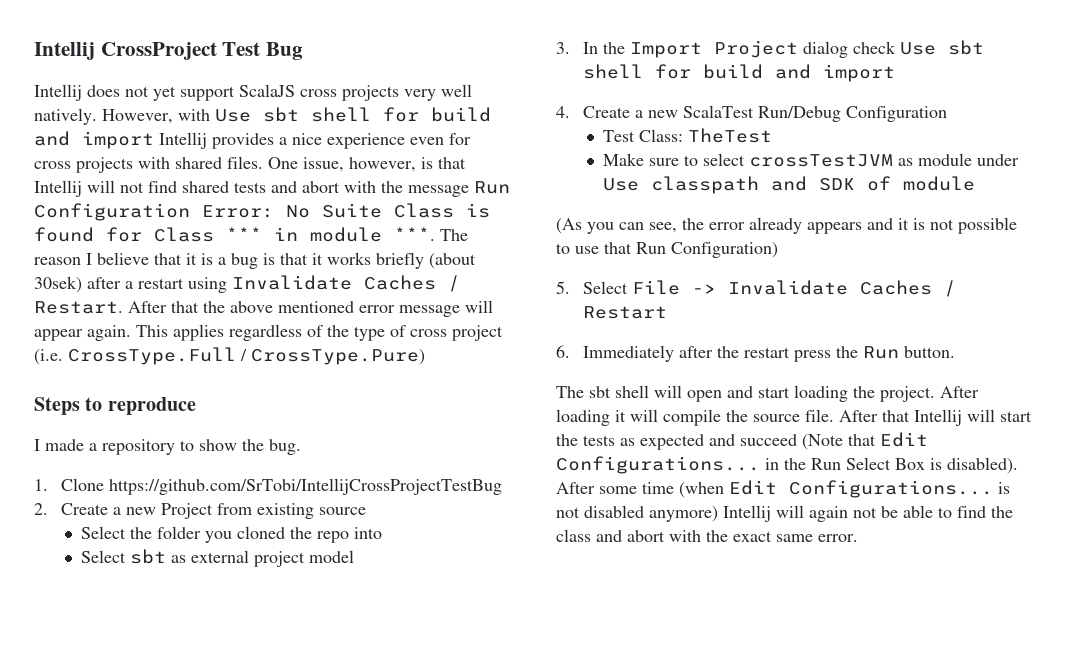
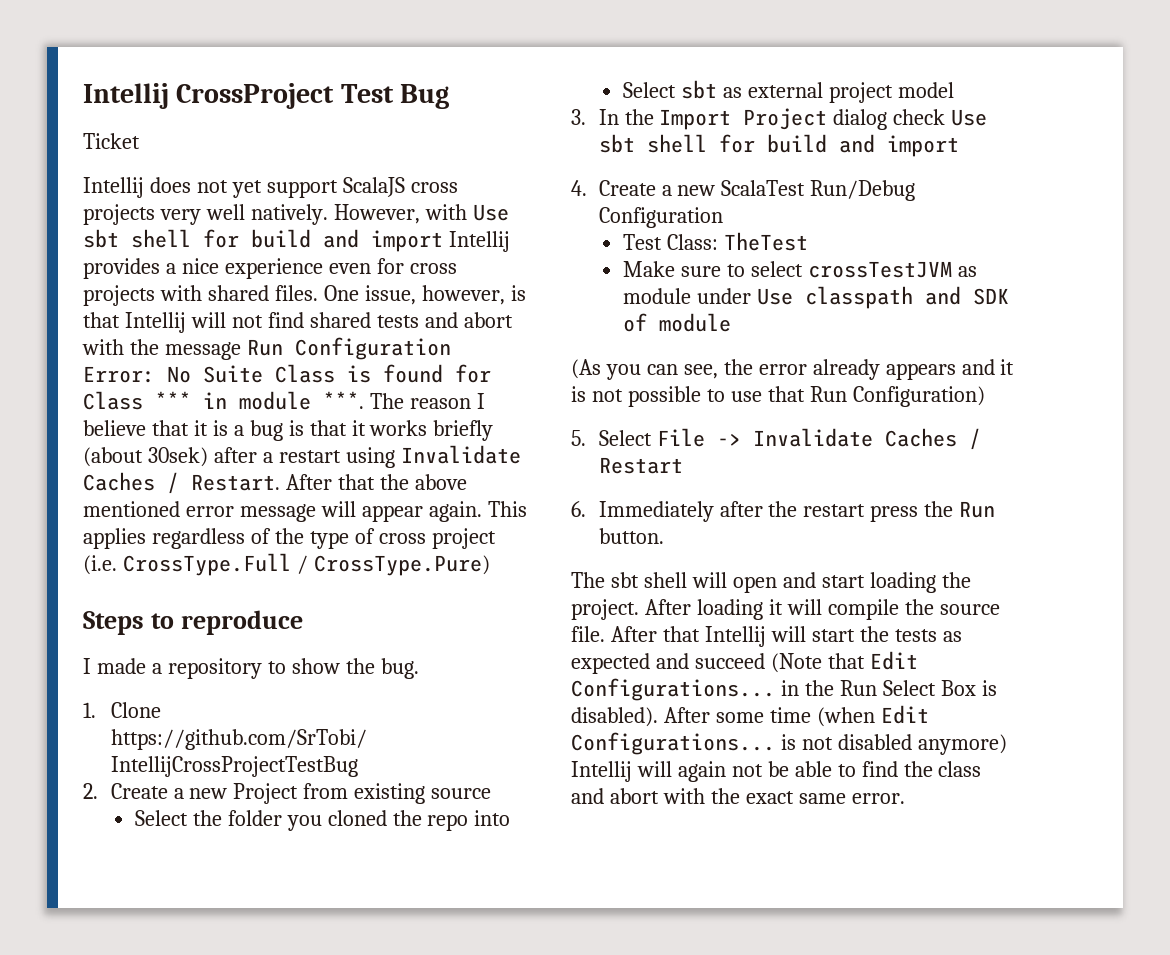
(304, 51) none -> [83,133,140,149] // Ticket

